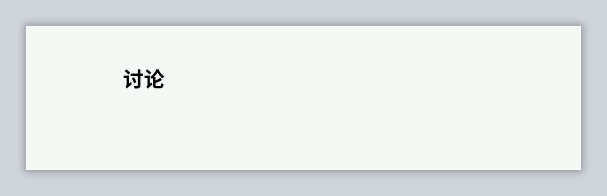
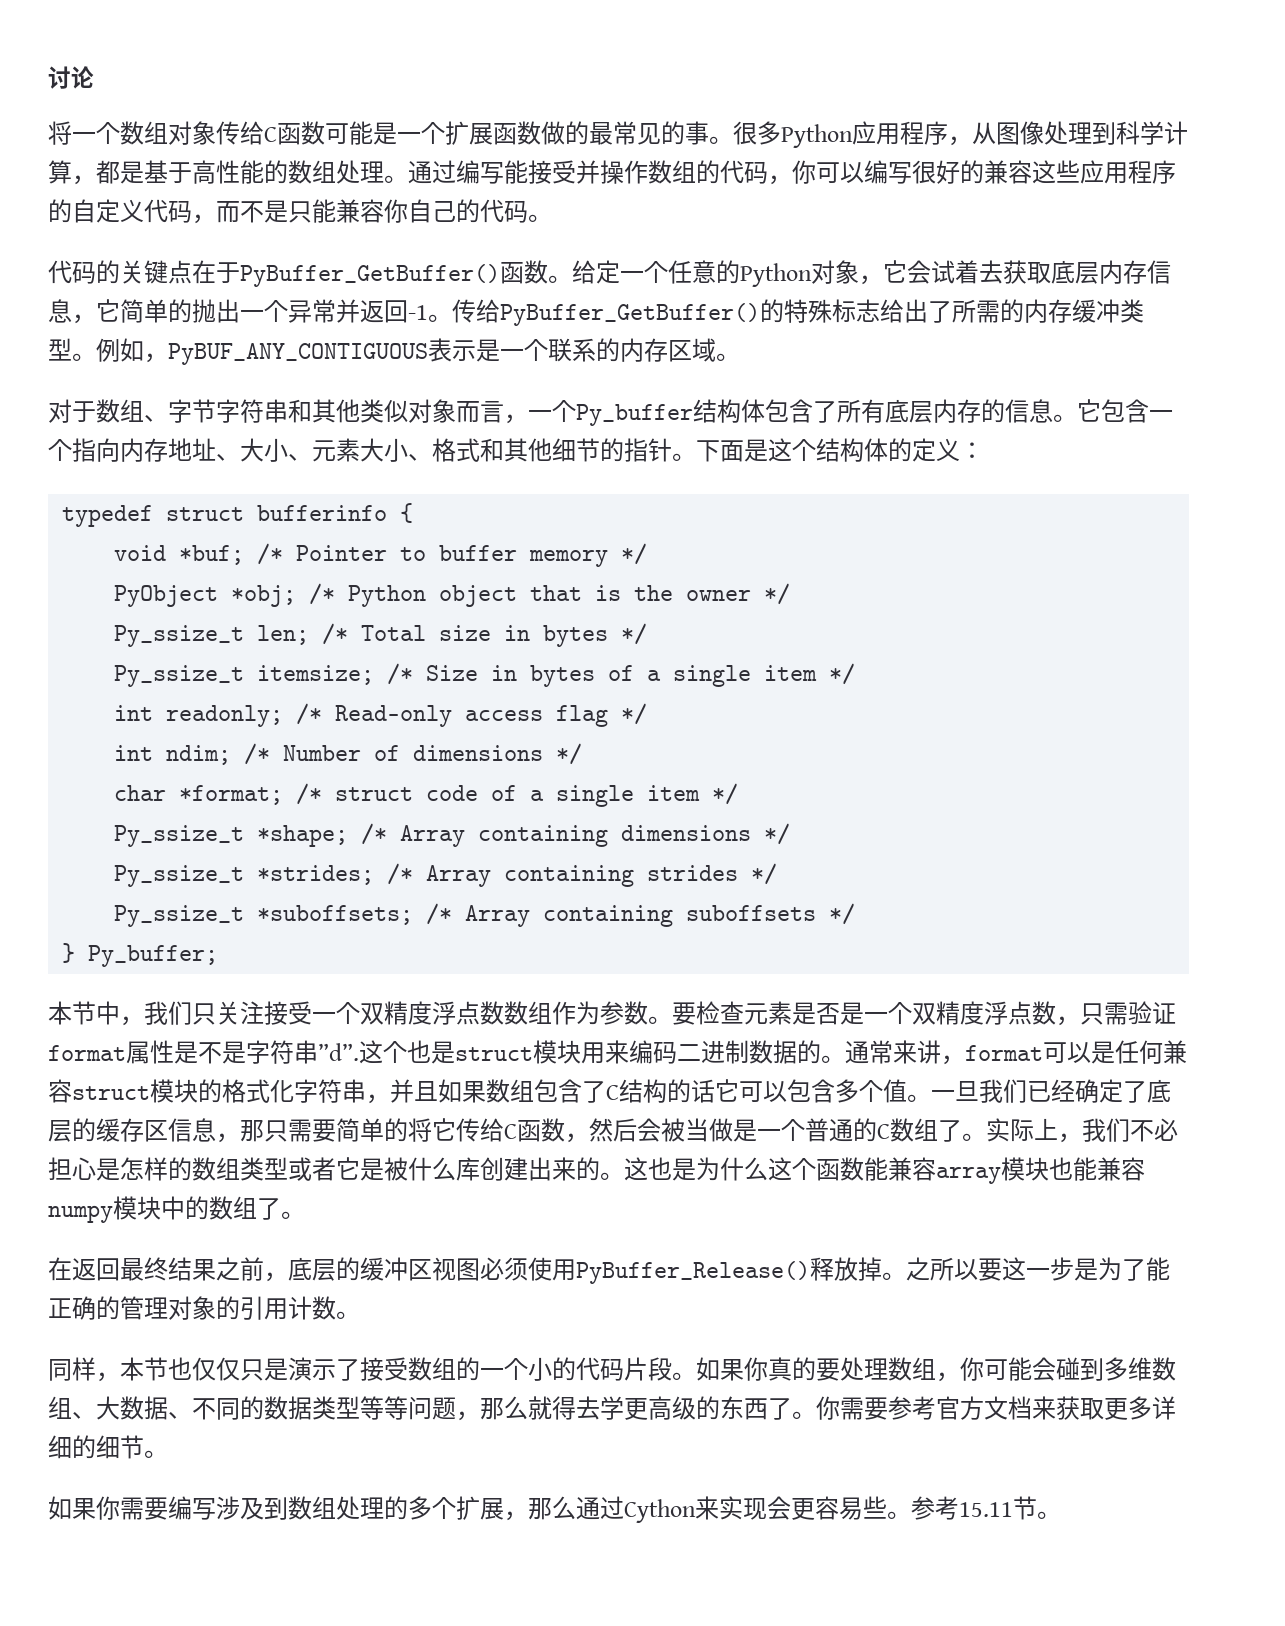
(165, 79) none -> [48,121,1188,148] [48,160,1176,185] [48,199,552,224] [48,260,1171,287] [48,299,1144,326] [48,338,740,365] [48,399,1173,426] [48,438,984,462] [62,503,414,527] [114,543,648,567] [114,583,791,607] [114,623,648,647] [114,663,856,687] [114,703,648,727] [114,743,583,765] [114,783,739,807] [114,823,791,847] [114,863,778,887] [114,903,856,927] [62,943,219,967] [48,1001,1176,1026] [48,1040,1187,1065] [48,1079,1171,1104] [48,1118,1178,1143] [48,1157,1145,1184] [48,1196,305,1223] [48,1257,1170,1284] [48,1296,360,1320] [48,1357,1176,1382] [48,1396,1176,1421] [48,1435,168,1459] [48,1496,1061,1523] // 将一个数组对象传给C函数可能是一个扩展函数做的最常见的事。很多Python应用程序，从图像处理到科学计算，都是基于高性能的数组处理。通过编写能接受并操作数组的代码，你可以编写很好的兼容这些应用程序的自定义代码，而不是只能兼容你自己的代码。 // 代码的关键点在于PyBuffer_GetBuffer()函数。给定一个任意的Python对象，它会试着去获取底层内存信息，它简单的抛出一个异常并返回-1。传给PyBuffer_GetBuffer()的特殊标志给出了所需的内存缓冲类型。例如，PyBUF_ANY_CONTIGUOUS表示是一个联系的内存区域。 // 对于数组、字节字符串和其他类似对象而言，一个Py_buffer结构体包含了所有底层内存的信息。它包含一个指向内存地址、大小、元素大小、格式和其他细节的指针。下面是这个结构体的定义： // typedef struct bufferinfo { // void *buf; /* Pointer to buffer memory */ // PyObject *obj; /* Python object that is the owner */ // Py_ssize_t len; /* Total size in bytes */ // Py_ssize_t itemsize; /* Size in bytes of a single item */ // int readonly; /* Read-only access flag */ // int ndim; /* Number of dimensions */ // char *format; /* struct code of a single item */ // Py_ssize_t *shape; /* Array containing dimensions */ // Py_ssize_t *strides; /* Array containing strides */ // Py_ssize_t *suboffsets; /* Array containing suboffsets */ // } Py_buffer; // 本节中，我们只关注接受一个双精度浮点数数组作为参数。要检查元素是否是一个双精度浮点数，只需验证format属性是不是字符串”d”.这个也是struct模块用来编码二进制数据的。通常来讲，format可以是任何兼容struct模块的格式化字符串，并且如果数组包含了C结构的话它可以包含多个值。一旦我们已经确定了底层的缓存区信息，那只需要简单的将它传给C函数，然后会被当做是一个普通的C数组了。实际上，我们不必担心是怎样的数组类型或者它是被什么库创建出来的。这也是为什么这个函数能兼容array模块也能兼容numpy模块中的数组了。 // 在返回最终结果之前，底层的缓冲区视图必须使用PyBuffer_Release()释放掉。之所以要这一步是为了能正确的管理对象的引用计数。 // 同样，本节也仅仅只是演示了接受数组的一个小的代码片段。如果你真的要处理数组，你可能会碰到多维数组、大数据、不同的数据类型等等问题，那么就得去学更高级的东西了。你需要参考官方文档来获取更多详细的细节。 // 如果你需要编写涉及到数组处理的多个扩展，那么通过Cython来实现会更容易些。参考15.11节。

